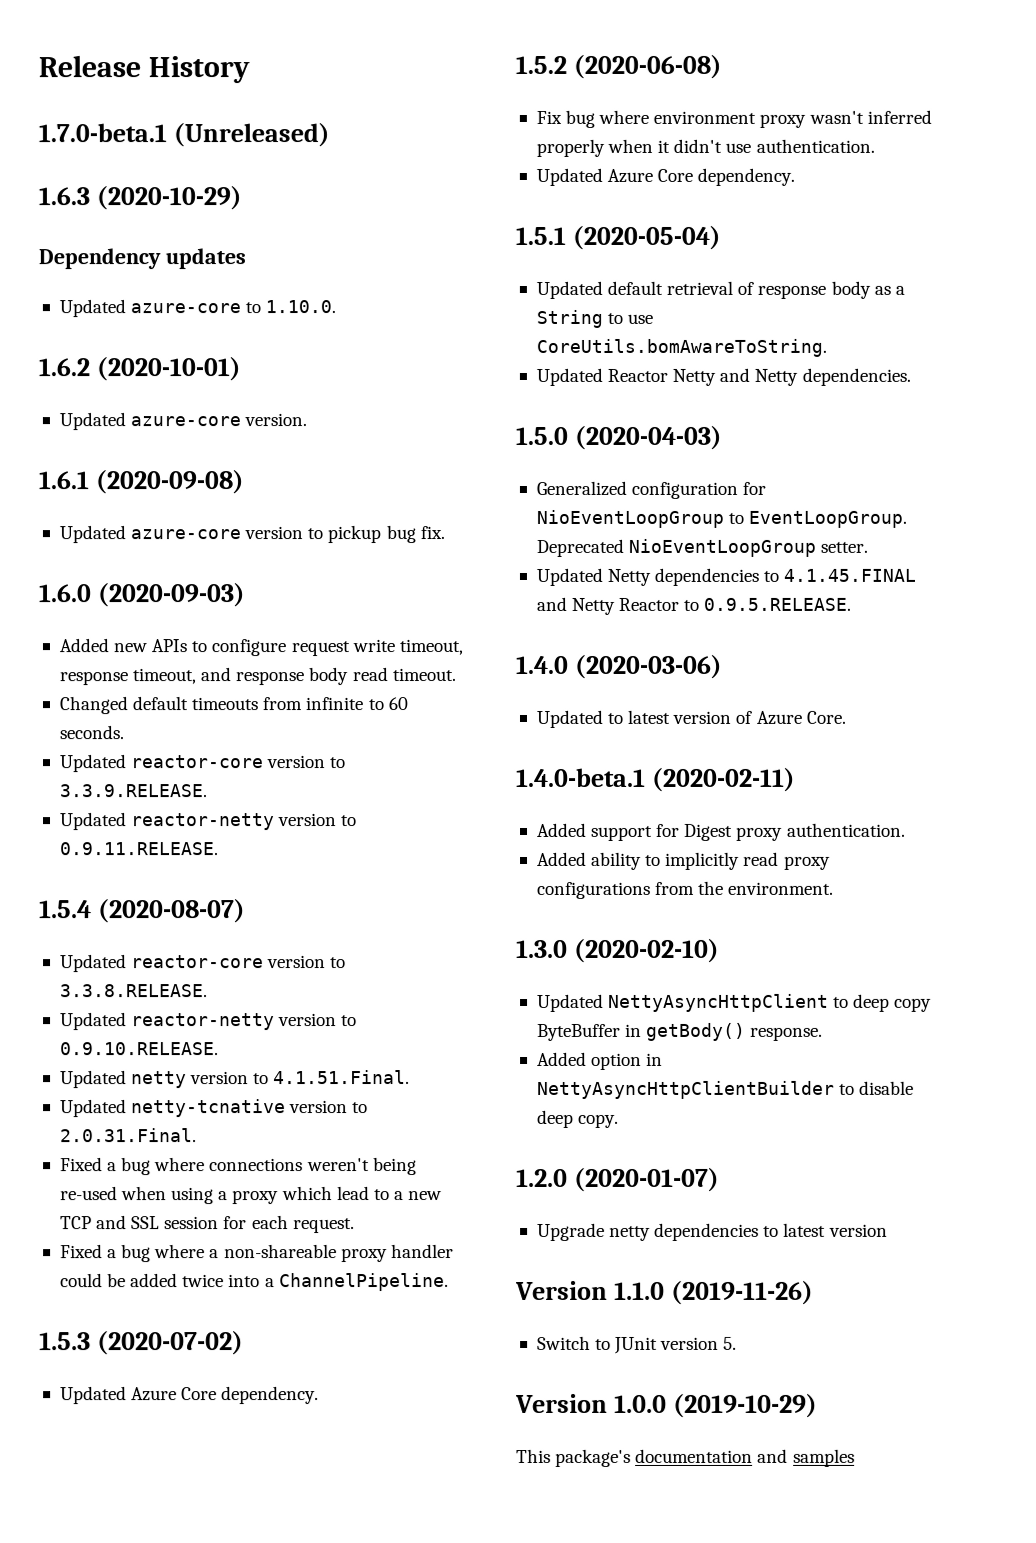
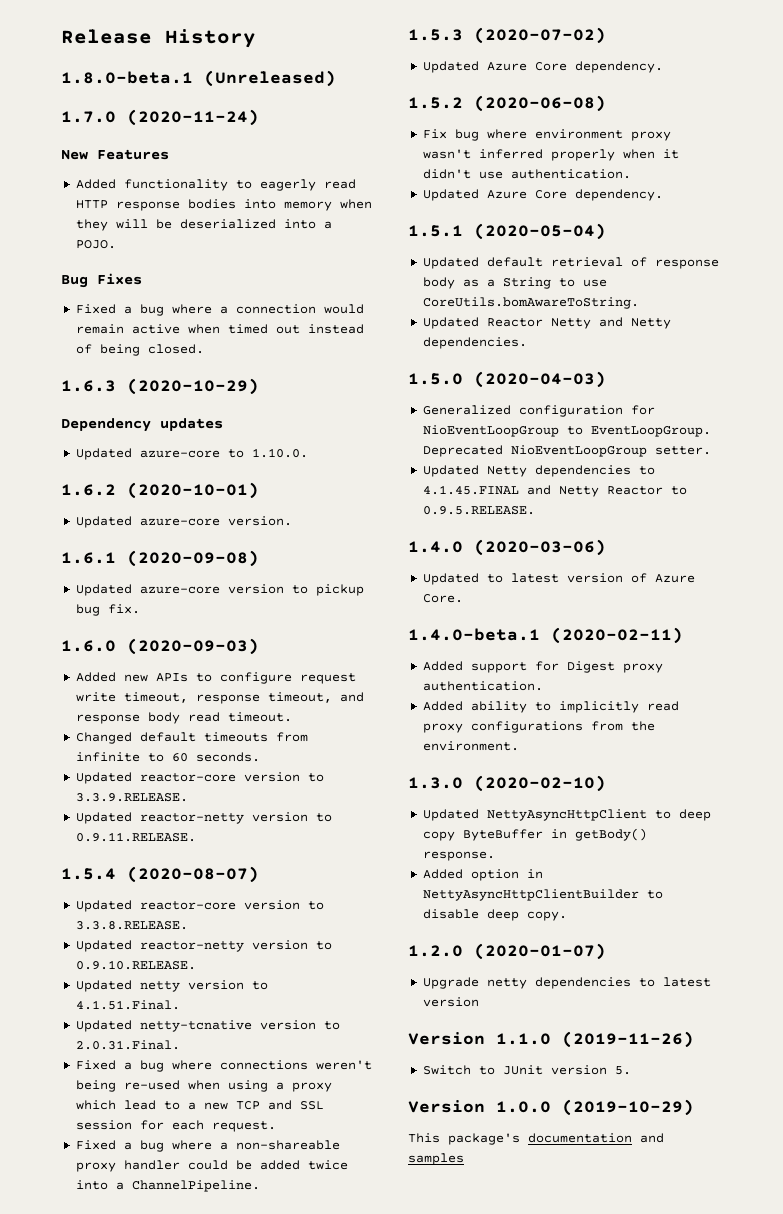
[38,123,167,143] 1.7.0-beta.1 -> [61,71,193,84] 1.8.0-beta.1
(330, 135) none -> [61,109,259,126] [61,149,169,160] [75,179,356,191] [75,199,372,211] [75,219,332,231] [75,240,116,249] [61,273,142,288] [75,304,364,316] [75,324,364,334] [75,344,204,356] // 1.7.0 (2020-11-24) // New Features // Added functionality to eagerly read HTTP response bodies into memory when they will be deserialized into a POJO. // Bug Fixes // Fixed a bug where a connection would remain active when timed out instead of being closed.

